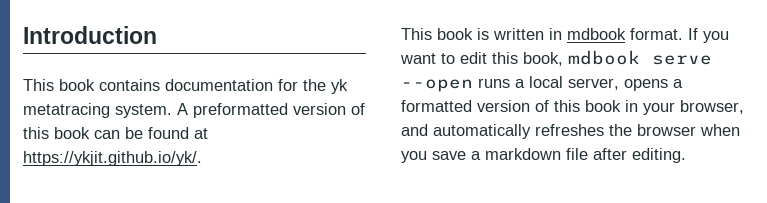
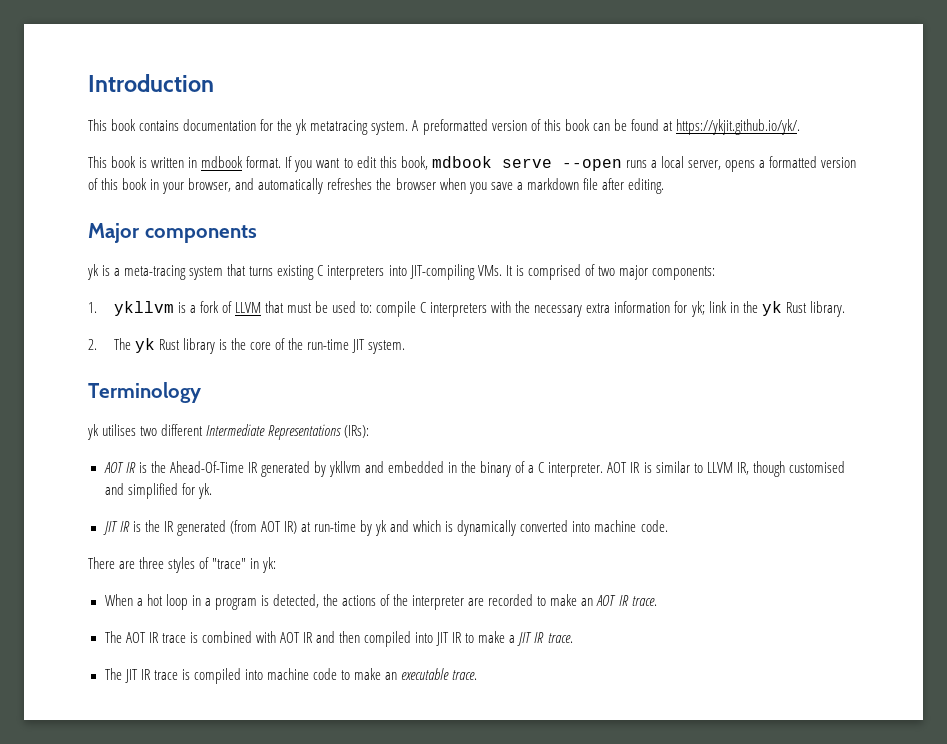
(686, 155) none -> [88,223,257,243] [87,264,715,280] [88,301,845,317] [88,338,406,354] [88,382,201,403] [87,424,370,440] [103,461,845,477] [104,483,212,499] [102,520,668,536] [88,557,277,573] [104,594,657,610] [104,631,573,647] [104,668,478,684] // Major components // yk is a meta-tracing system that turns existing C interpreters into JIT-compiling VMs. It is comprised of two major components: // 1. ykllvm is a fork of LLVM that must be used to: compile C interpreters with the necessary extra information for yk; link in the yk Rust library. // 2. The yk Rust library is the core of the run-time JIT system. // Terminology // yk utilises two different Intermediate Representations (IRs): // AOT IR is the Ahead-Of-Time IR generated by ykllvm and embedded in the binary of a C interpreter. AOT IR is similar to LLVM IR, though customised and simplified for yk. // JIT IR is the IR generated (from AOT IR) at run-time by yk and which is dynamically converted into machine code. // There are three styles of "trace" in yk: // When a hot loop in a program is detected, the actions of the interpreter are recorded to make an AOT IR trace. // The AOT IR trace is combined with AOT IR and then compiled into JIT IR to make a JIT IR trace. // The JIT IR trace is compiled into machine code to make an executable trace.

